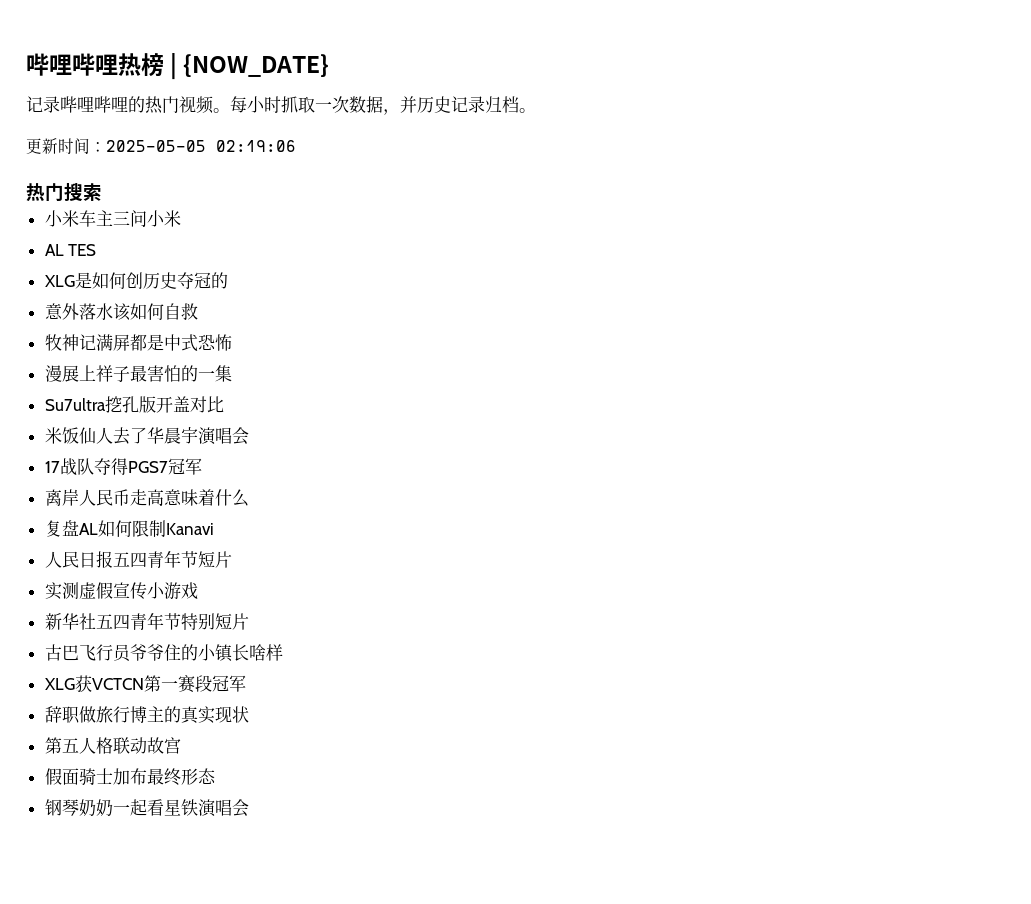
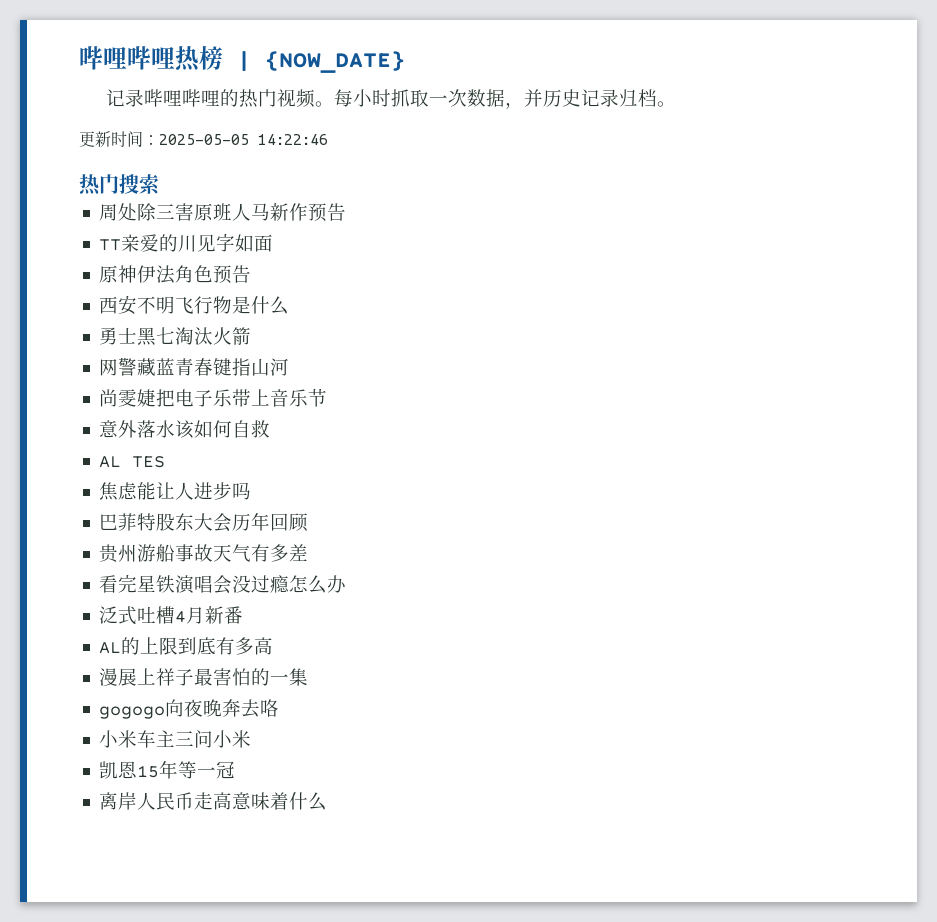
[216,140,296,152] 02:19:06 -> [258,134,328,145] 14:22:46
[44,210,181,227] [44,244,97,256] [44,272,228,289] 小米车主三问小米 // AL TES // XLG是如何创历史夺冠的 -> [99,203,347,222] [99,233,274,252] [99,265,252,284] [99,295,290,315] [99,327,252,346] [99,357,290,376] [99,388,328,407] 周处除三害原班人马新作预告 // TT亲爱的川见字如面 // 原神伊法角色预告 // 西安不明飞行物是什么 // 勇士黑七淘汰火箭 // 网警藏蓝青春键指山河 // 尚雯婕把电子乐带上音乐节
[44,334,232,352] 牧神记满屏都是中式恐怖 -> [99,456,166,468] [99,482,252,501] [99,512,309,532] [99,544,309,563] [99,574,347,594] [99,606,244,625] [99,637,274,655] AL TES // 焦虑能让人进步吗 // 巴菲特股东大会历年回顾 // 贵州游船事故天气有多差 // 看完星铁演唱会没过瘾怎么办 // 泛式吐槽4月新番 // AL的上限到底有多高
[44,396,224,413] [44,427,249,445] [44,458,202,476] Su7ultra挖孔版开盖对比 // 米饭仙人去了华晨宇演唱会 // 17战队夺得PGS7冠军 -> [99,699,280,719] [99,730,252,748] [99,760,236,779] gogogo向夜晚奔去咯 // 小米车主三问小米 // 凯恩15年等一冠
[44,520,214,537] [44,550,232,568] [44,582,198,600] [44,612,249,631] [44,644,283,662] [44,675,246,693] [44,706,249,724] [44,737,181,754] [44,768,216,786] [44,799,249,817] // 复盘AL如何限制Kanavi // 人民日报五四青年节短片 // 实测虚假宣传小游戏 // 新华社五四青年节特别短片 // 古巴飞行员爷爷住的小镇长啥样 // XLG获VCTCN第一赛段冠军 // 辞职做旅行博主的真实现状 // 第五人格联动故宫 // 假面骑士加布最终形态 // 钢琴奶奶一起看星铁演唱会 -> (328, 801) none

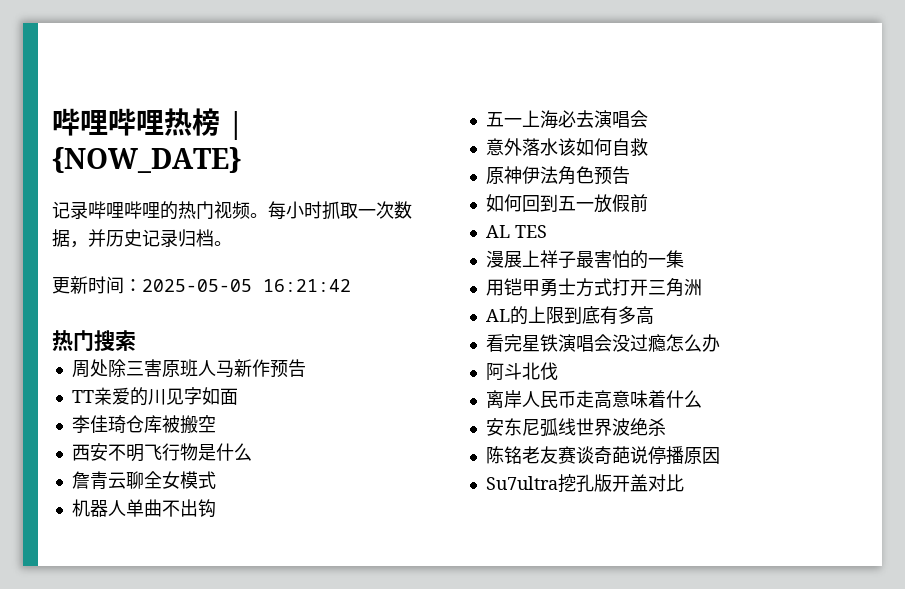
[258,134,328,145] 14:22:46 -> [263,279,351,292] 16:21:42
[99,265,252,284] 原神伊法角色预告 -> [71,415,216,434] 李佳琦仓库被搬空
[99,327,252,346] [99,357,290,376] [99,388,328,407] 勇士黑七淘汰火箭 // 网警藏蓝青春键指山河 // 尚雯婕把电子乐带上音乐节 -> [71,471,216,490] [71,499,216,518] [485,110,648,129] 詹青云聊全女模式 // 机器人单曲不出钩 // 五一上海必去演唱会
[99,456,166,468] [99,482,252,501] [99,512,309,532] [99,544,309,563] AL TES // 焦虑能让人进步吗 // 巴菲特股东大会历年回顾 // 贵州游船事故天气有多差 -> [485,166,630,185] [485,194,648,213] [485,225,547,238] [485,250,684,269] [485,278,702,297] [485,306,654,325] 原神伊法角色预告 // 如何回到五一放假前 // AL TES // 漫展上祥子最害怕的一集 // 用铠甲勇士方式打开三角洲 // AL的上限到底有多高
[99,606,244,625] [99,637,274,655] [99,668,309,686] [99,699,280,719] [99,730,252,748] [99,760,236,779] 泛式吐槽4月新番 // AL的上限到底有多高 // 漫展上祥子最害怕的一集 // gogogo向夜晚奔去咯 // 小米车主三问小米 // 凯恩15年等一冠 -> [485,362,558,381] 阿斗北伐
(328, 801) none -> [485,418,666,437] [485,446,720,465] [485,474,684,493] // 安东尼弧线世界波绝杀 // 陈铭老友赛谈奇葩说停播原因 // Su7ultra挖孔版开盖对比

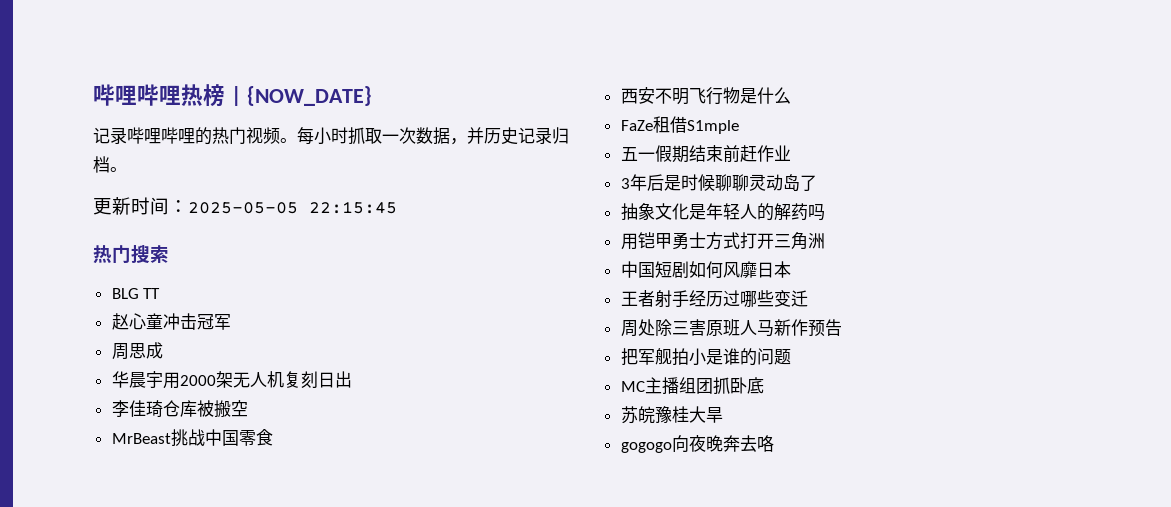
[263,279,351,292] 16:21:42 -> [309,201,397,214] 22:15:45
(136, 340) none -> [111,288,161,299] [111,313,231,330] [111,342,163,360] [111,371,352,389] [111,400,248,418] [111,429,273,447] [620,87,791,105] [620,116,739,134] [620,145,791,163] [620,174,817,192] [620,203,825,221] [620,232,825,250] [620,261,791,278] [620,290,808,308] // BLG TT // 赵心童冲击冠军 // 周思成 // 华晨宇用2000架无人机复刻日出 // 李佳琦仓库被搬空 // MrBeast挑战中国零食 // 西安不明飞行物是什么 // FaZe租借S1mple // 五一假期结束前赶作业 // 3年后是时候聊聊灵动岛了 // 抽象文化是年轻人的解药吗 // 用铠甲勇士方式打开三角洲 // 中国短剧如何风靡日本 // 王者射手经历过哪些变迁
[71,387,238,406] [71,415,216,434] [71,443,252,462] [71,471,216,490] [71,499,216,518] [485,110,648,129] [485,138,648,156] [485,166,630,185] [485,194,648,213] [485,225,547,238] [485,250,684,269] [485,278,702,297] [485,306,654,325] [485,334,720,352] [485,362,558,381] [485,390,702,409] [485,418,666,437] [485,446,720,465] [485,474,684,493] TT亲爱的川见字如面 // 李佳琦仓库被搬空 // 西安不明飞行物是什么 // 詹青云聊全女模式 // 机器人单曲不出钩 // 五一上海必去演唱会 // 意外落水该如何自救 // 原神伊法角色预告 // 如何回到五一放假前 // AL TES // 漫展上祥子最害怕的一集 // 用铠甲勇士方式打开三角洲 // AL的上限到底有多高 // 看完星铁演唱会没过瘾怎么办 // 阿斗北伐 // 离岸人民币走高意味着什么 // 安东尼弧线世界波绝杀 // 陈铭老友赛谈奇葩说停播原因 // Su7ultra挖孔版开盖对比 -> [620,348,791,366] [620,377,764,395] [620,406,723,424] [620,435,774,453] 把军舰拍小是谁的问题 // MC主播组团抓卧底 // 苏皖豫桂大旱 // gogogo向夜晚奔去咯

